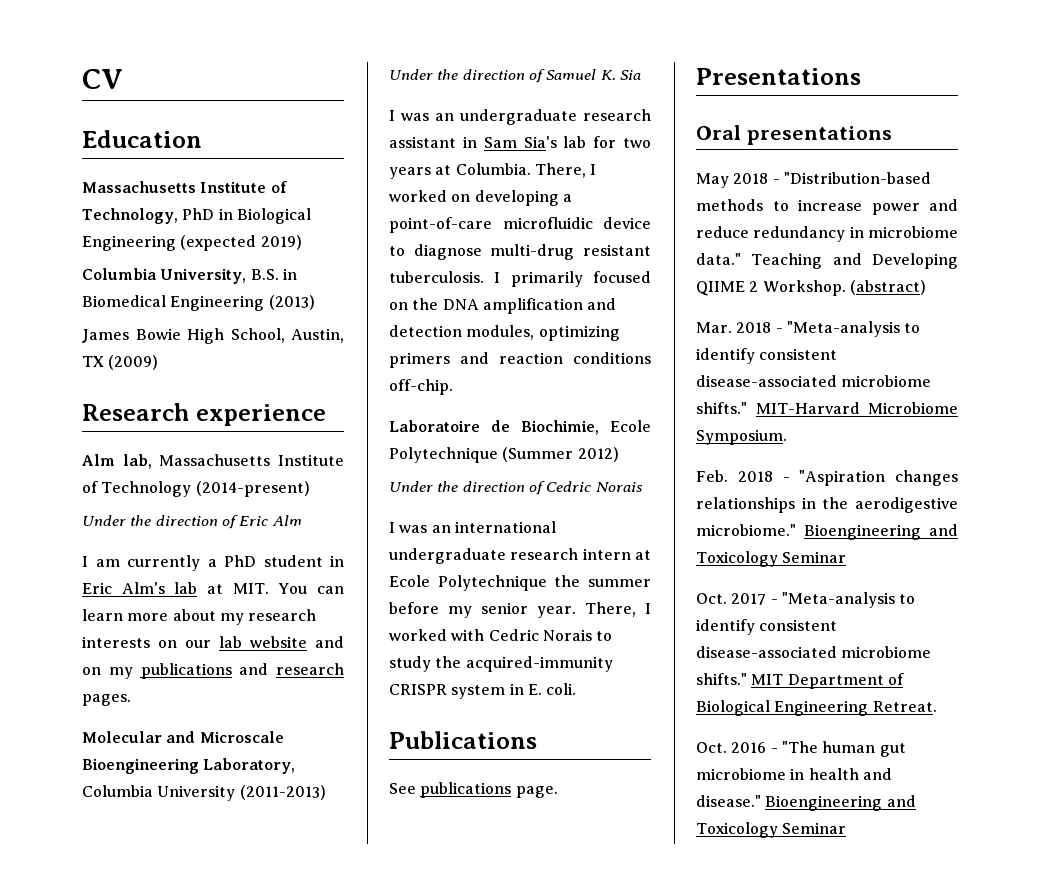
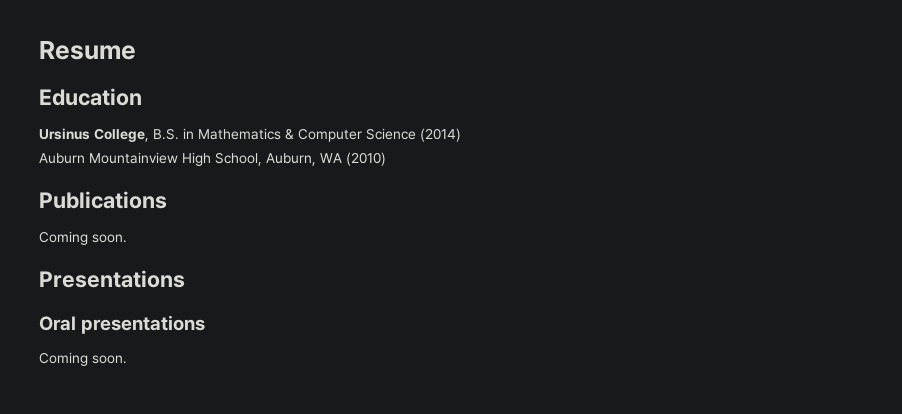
[82,69,123,89] CV -> [39,40,136,60] Resume
[82,181,287,193] [82,208,311,224] [82,235,302,251] [82,268,297,284] [82,295,315,311] [82,328,344,344] [82,355,159,370] [82,403,326,426] [82,454,344,469] [82,481,310,497] [82,515,302,529] [82,555,344,571] [82,582,344,594] [82,609,317,625] [82,636,344,648] [82,663,344,679] [82,694,131,706] [82,731,284,743] [82,758,296,774] [82,785,326,801] [389,69,641,83] [389,109,651,125] [389,136,651,148] [389,163,597,179] [389,190,572,206] [389,217,651,233] [389,244,651,260] [389,271,651,287] [389,298,617,314] [389,325,620,341] [389,352,651,368] [389,379,453,395] [389,420,651,435] [389,447,619,463] [389,481,643,495] [389,521,556,533] [389,548,651,564] [389,575,651,591] [389,602,651,618] [389,629,613,641] [389,656,613,672] [389,683,577,699] [389,731,537,749] [389,782,558,798] [696,68,861,85] [696,125,892,145] [696,172,931,188] [696,199,958,215] [696,226,958,242] [696,253,958,269] [696,280,926,296] [696,321,921,337] [696,348,838,364] [696,375,932,387] [696,402,958,414] [696,429,787,445] [696,470,958,486] [696,497,958,513] [696,524,958,540] [696,551,847,567] [696,592,916,608] [696,619,838,635] [696,646,932,658] [696,673,904,689] [696,700,937,716] [696,741,906,757] [696,768,892,780] [696,795,916,811] [696,822,847,838] Massachusetts Institute of Technology, PhD in Biological Engineering (expected 2019) // Columbia University, B.S. in Biomedical Engineering (2013) // James Bowie High School, Austin, TX (2009) // Research experience // Alm lab, Massachusetts Institute of Technology (2014-present) // Under the direction of Eric Alm // I am currently a PhD student in Eric Alm's lab at MIT. You can learn more about my research interests on our lab website and on my publications and research pages. // Molecular and Microscale Bioengineering Laboratory, Columbia University (2011-2013) Under the direction of Samuel K. Sia // I was an undergraduate research assistant in Sam Sia's lab for two years at Columbia. There, I worked on developing a point-of-care microfluidic device to diagnose multi-drug resistant tuberculosis. I primarily focused on the DNA amplification and detection modules, optimizing primers and reaction conditions off-chip. // Laboratoire de Biochimie, Ecole Polytechnique (Summer 2012) // Under the direction of Cedric Norais // I was an international undergraduate research intern at Ecole Polytechnique the summer before my senior year. There, I worked with Cedric Norais to study the acquired-immunity CRISPR system in E. coli. // Publications // See publications page. // Presentations // Oral presentations // May 2018 - "Distribution-based methods to increase power and reduce redundancy in microbiome data." Teaching and Developing QIIME 2 Workshop. (abstract) // Mar. 2018 - "Meta-analysis to identify consistent disease-associated microbiome shifts." MIT-Harvard Microbiome Symposium. // Feb. 2018 - "Aspiration changes relationships in the aerodigestive microbiome." Bioengineering and Toxicology Seminar // Oct. 2017 - "Meta-analysis to identify consistent disease-associated microbiome shifts." MIT Department of Biological Engineering Retreat. // Oct. 2016 - "The human gut microbiome in health and disease." Bioengineering and Toxicology Seminar -> [39,128,461,142] [39,152,386,166] [39,191,167,209] [39,231,127,245] [39,270,185,288] [39,315,206,334] [39,352,127,366] Ursinus College, B.S. in Mathematics & Computer Science (2014) // Auburn Mountainview High School, Auburn, WA (2010) // Publications // Coming soon. // Presentations // Oral presentations // Coming soon.

